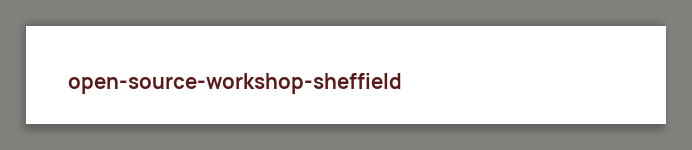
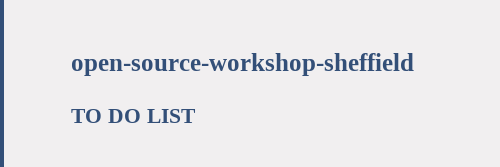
(402, 83) none -> [71,109,196,123] // TO DO LIST

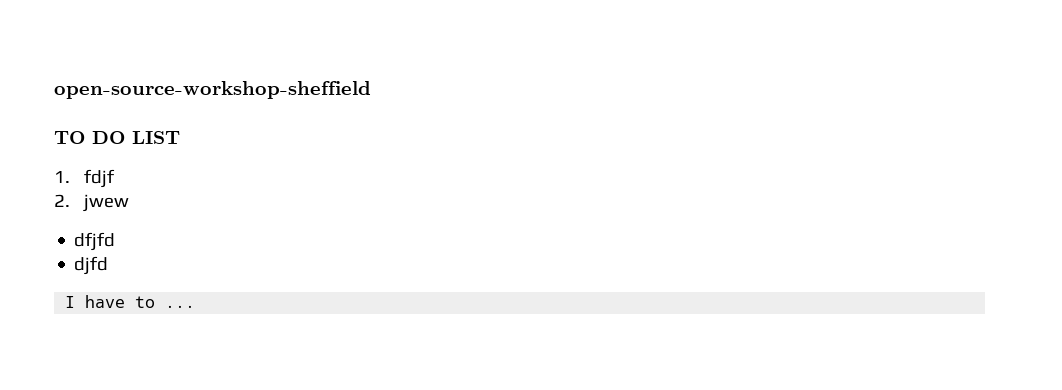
(196, 116) none -> [54,169,115,188] [54,194,129,212] [74,232,116,251] [74,256,109,275] [65,295,196,308] // 1. fdjf // 2. jwew // dfjfd // djfd // I have to ...

